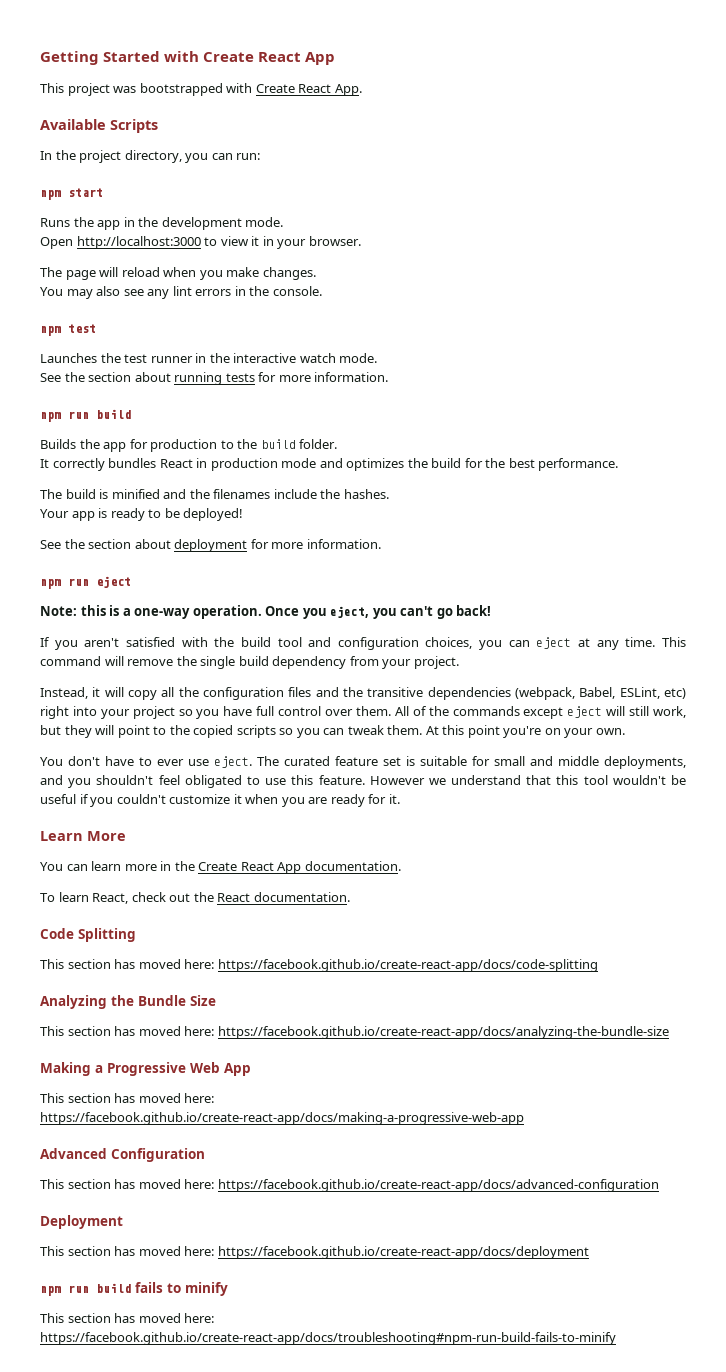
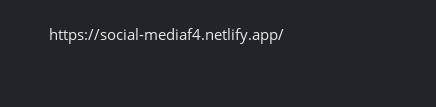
[40,51,336,65] [40,83,362,96] [40,119,158,133] [40,150,261,163] [40,188,103,200] [40,217,284,230] [40,236,361,249] [40,267,316,280] [40,286,322,299] [40,324,96,336] [40,353,378,363] [40,372,389,385] [40,409,131,422] [40,439,338,452] [40,458,619,471] [40,489,389,499] [40,508,244,521] [40,539,381,552] [40,576,131,589] [40,605,492,619] [40,637,686,650] [40,656,459,669] [40,687,687,700] [40,706,687,719] [40,725,625,738] [40,756,686,769] [40,775,686,788] [40,794,400,807] [40,831,126,841] [40,861,401,874] [40,892,350,904] [40,928,136,942] [40,959,598,972] [40,995,216,1009] [40,1026,669,1039] [40,1062,251,1076] [40,1093,215,1103] [40,1112,524,1125] [40,1148,205,1162] [40,1179,659,1192] [40,1215,123,1229] [40,1246,589,1259] [40,1282,228,1296] [40,1313,215,1323] [40,1332,616,1345] Getting Started with Create React App // This project was bootstrapped with Create React App. // Available Scripts // In the project directory, you can run: // npm start // Runs the app in the development mode. // Open http://localhost:3000 to view it in your browser. // The page will reload when you make changes. // You may also see any lint errors in the console. // npm test // Launches the test runner in the interactive watch mode. // See the section about running tests for more information. // npm run build // Builds the app for production to the build folder. // It correctly bundles React in production mode and optimizes the build for the best performance. // The build is minified and the filenames include the hashes. // Your app is ready to be deployed! // See the section about deployment for more information. // npm run eject // Note: this is a one-way operation. Once you eject, you can't go back! // If you aren't satisfied with the build tool and configuration choices, you can eject at any time. This command will remove the single build dependency from your project. // Instead, it will copy all the configuration files and the transitive dependencies (webpack, Babel, ESLint, etc) right into your project so you have full control over them. All of the commands except eject will still work, but they will point to the copied scripts so you can tweak them. At this point you're on your own. // You don't have to ever use eject. The curated feature set is suitable for small and middle deployments, and you shouldn't feel obligated to use this feature. However we understand that this tool wouldn't be useful if you couldn't customize it when you are ready for it. // Learn More // You can learn more in the Create React App documentation. // To learn React, check out the React documentation. // Code Splitting // This section has moved here: https://facebook.github.io/create-react-app/docs/code-splitting // Analyzing the Bundle Size // This section has moved here: https://facebook.github.io/create-react-app/docs/analyzing-the-bundle-size // Making a Progressive Web App // This section has moved here: https://facebook.github.io/create-react-app/docs/making-a-progressive-web-app // Advanced Configuration // This section has moved here: https://facebook.github.io/create-react-app/docs/advanced-configuration // Deployment // This section has moved here: https://facebook.github.io/create-react-app/docs/deployment // npm run build fails to minify // This section has moved here: https://facebook.github.io/create-react-app/docs/troubleshooting#npm-run-build-fails-to-minify -> [49,28,284,44] https://social-mediaf4.netlify.app/

